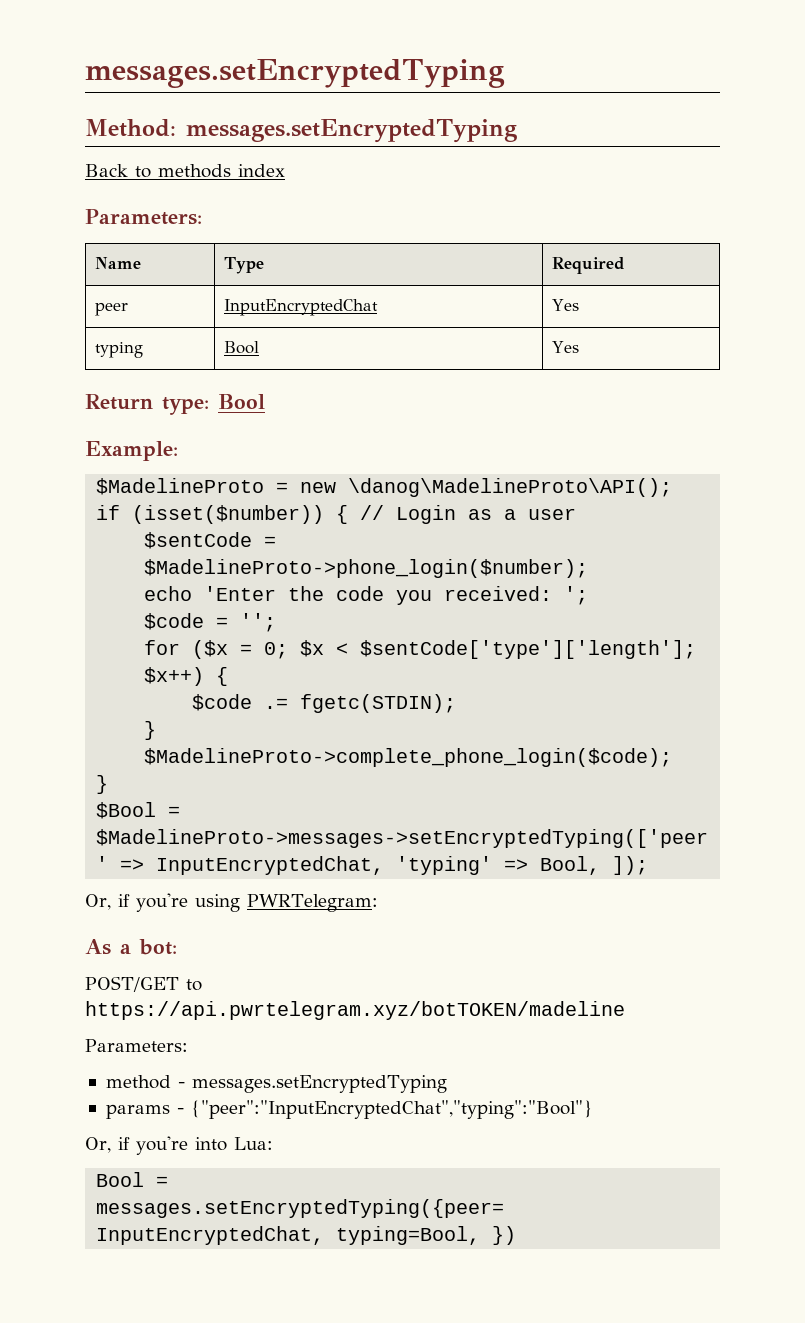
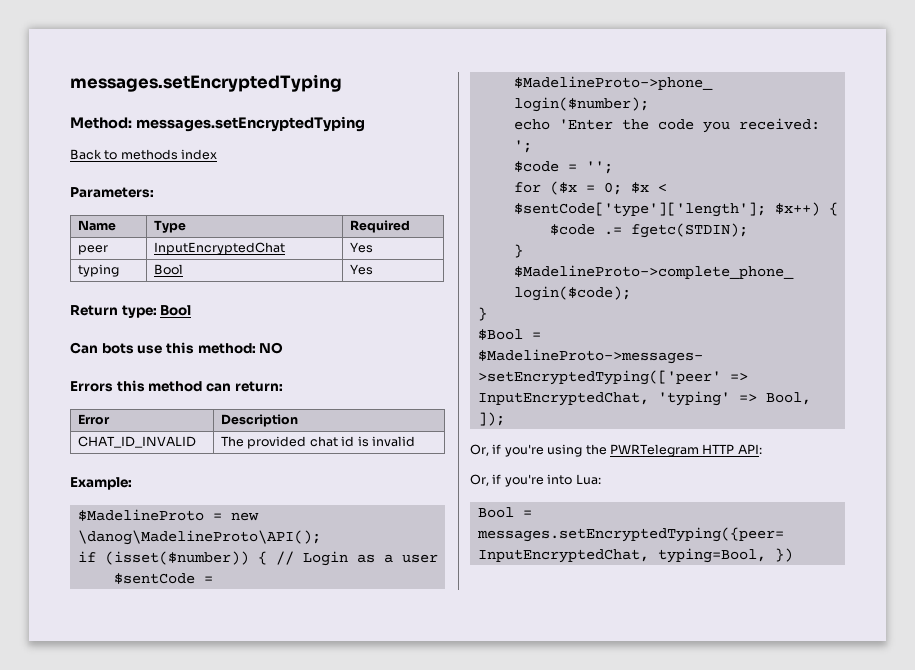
(265, 401) none -> [70,342,284,354] [70,380,283,392] [78,414,111,425] [221,414,299,427] [78,436,197,448] [221,436,415,449] // Can bots use this method: NO // Errors this method can return: // Error | Description // CHAT_ID_INVALID | The provided chat id is invalid
[246,894,378,912] [85,939,177,955] [85,976,202,992] [85,1001,625,1020] [85,1039,188,1052] [105,1075,447,1093] [105,1100,593,1119] PWRTelegram: // As a bot: // POST/GET to https://api.pwrtelegram.xyz/botTOKEN/madeline // Parameters: // method - messages.setEncryptedTyping // params - {"peer":"InputEncryptedChat","typing":"Bool"} -> [585,444,762,457] the PWRTelegram HTTP API:

